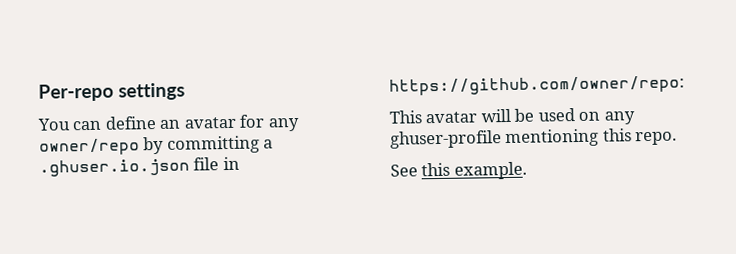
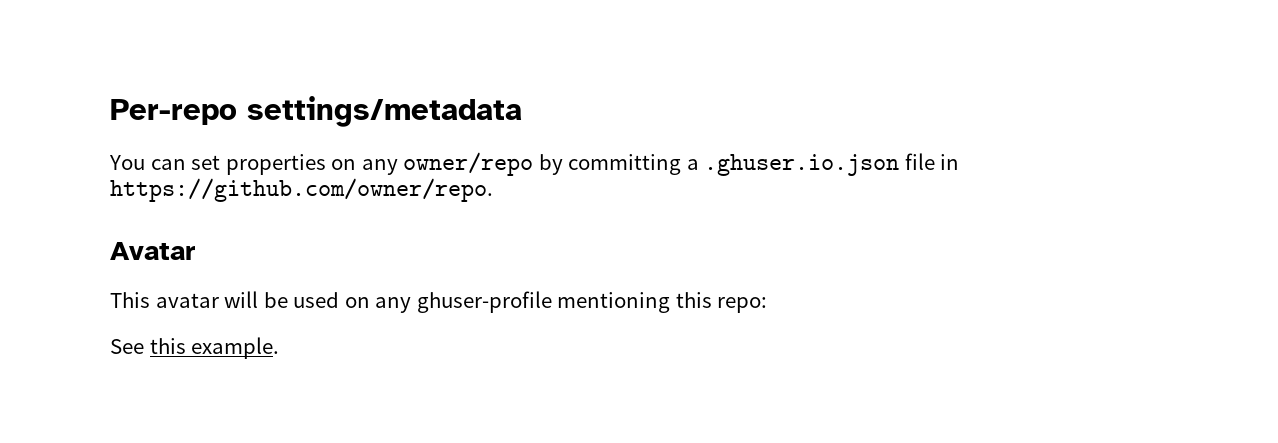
[118,82,186,101] settings -> [247,96,522,127] settings/metadata
[104,114,265,130] define an avatar for -> [191,154,357,175] set properties on
[389,75,685,96] https://github.com/owner/repo: -> [110,178,493,202] [110,242,195,260] https://github.com/owner/repo. // Avatar
[635,131,678,146] repo. -> [717,297,768,313] repo:

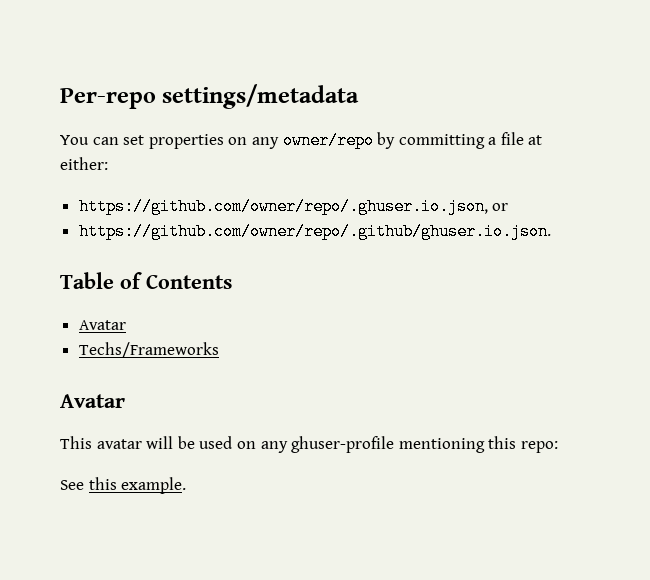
[704,153,960,176] [110,178,493,202] .ghuser.io.json file in https://github.com/owner/repo. -> [500,132,543,145] [60,157,108,170] [78,198,509,215] [78,223,551,240] [60,272,232,289] [78,320,126,330] [78,342,219,358] file at either: // https://github.com/owner/repo/.ghuser.io.json, or // https://github.com/owner/repo/.github/ghuser.io.json. // Table of Contents // Avatar // Techs/Frameworks

